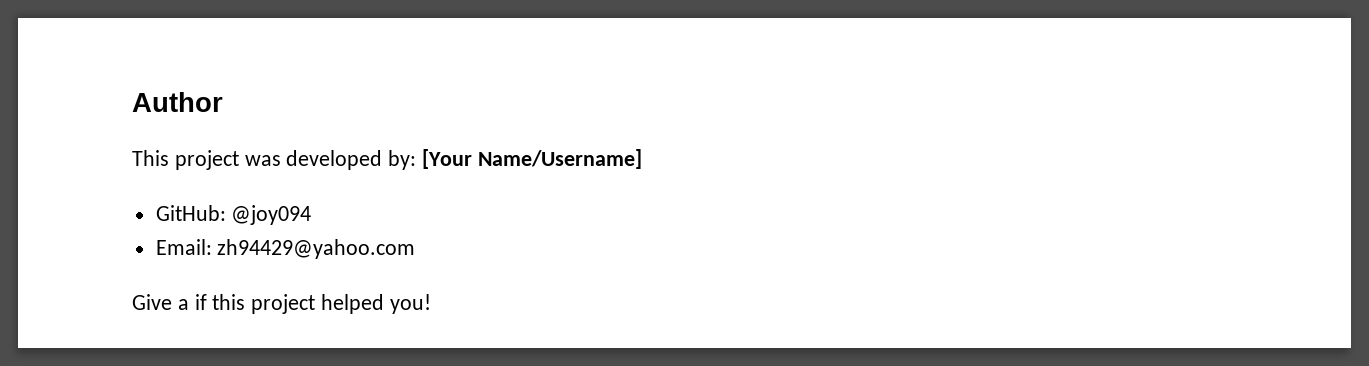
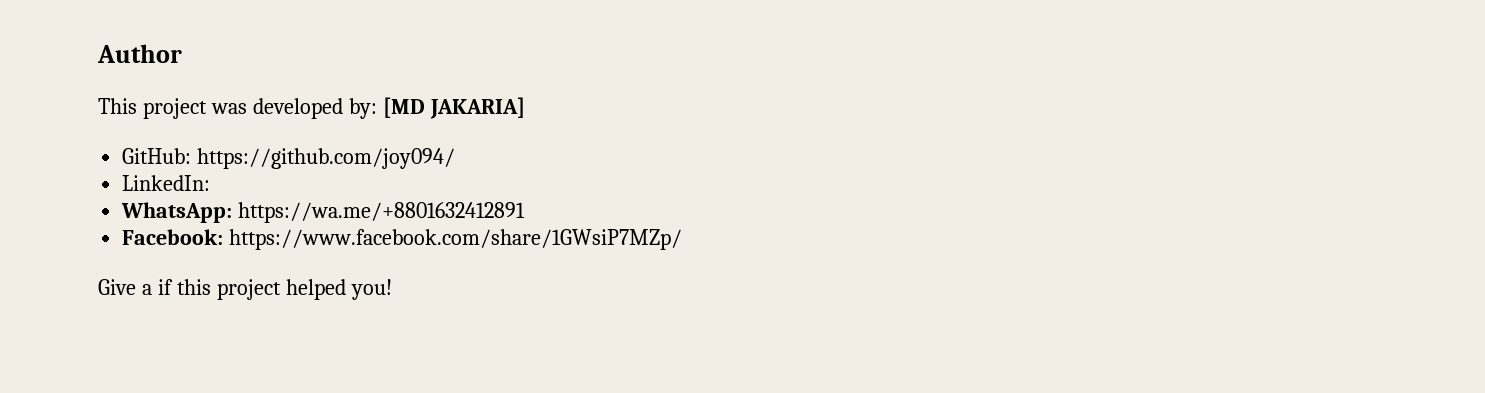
[422,149,642,169] [Your Name/Username] -> [382,97,525,119] [MD JAKARIA]
[231,205,312,225] [155,239,416,259] @joy094 // Email: zh94429@yahoo.com -> [197,148,456,169] [122,175,211,191] [121,202,526,223] [122,229,683,250] https://github.com/joy094/ // LinkedIn: // WhatsApp: https://wa.me/+8801632412891 // Facebook: https://www.facebook.com/share/1GWsiP7MZp/

